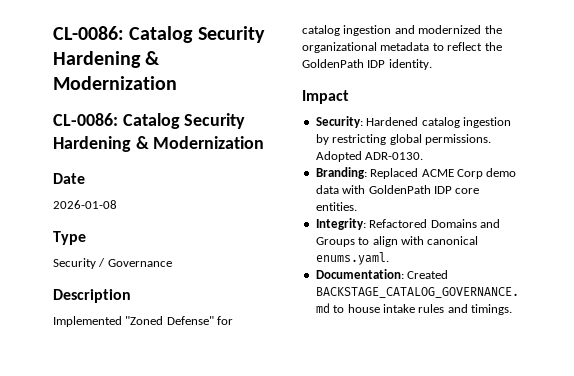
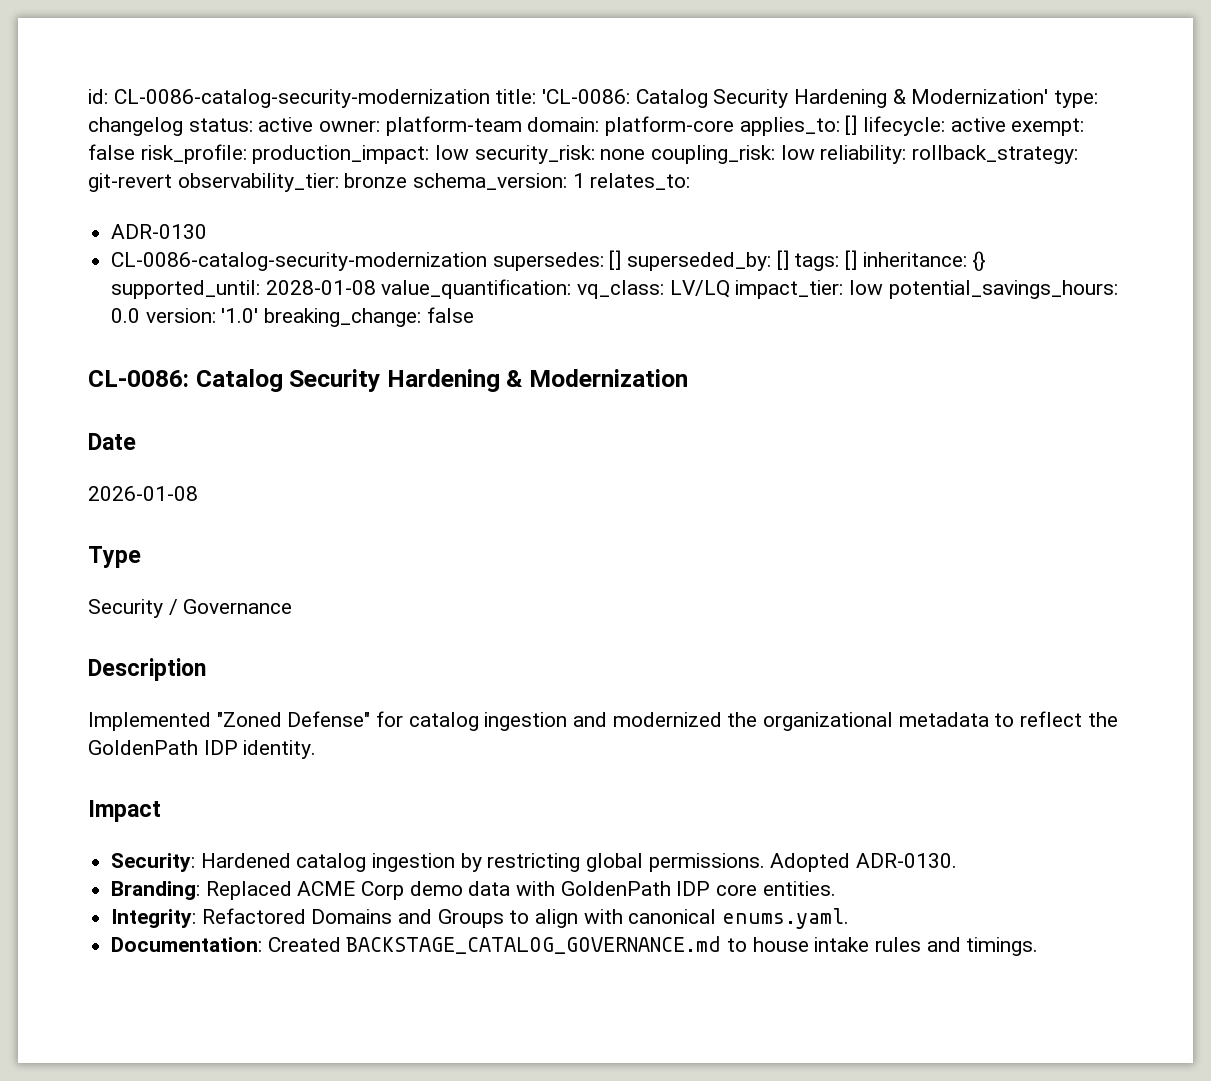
[53,26,265,43] [53,51,161,68] [53,76,177,90] CL-0086: Catalog Security Hardening & Modernization -> [88,89,1099,108] [88,115,1085,136] [88,144,1079,164] [88,173,691,192] [111,224,208,239] [111,250,987,272] [111,279,1118,299] [111,307,474,327] id: CL-0086-catalog-security-modernization title: 'CL-0086: Catalog Security Hardening & Modernization' type: changelog status: active owner: platform-team domain: platform-core applies_to: [] lifecycle: active exempt: false risk_profile: production_impact: low security_risk: none coupling_risk: low reliability: rollback_strategy: git-revert observability_tier: bronze schema_version: 1 relates_to: // ADR-0130 // CL-0086-catalog-security-modernization supersedes: [] superseded_by: [] tags: [] inheritance: {} supported_until: 2028-01-08 value_quantification: vq_class: LV/LQ impact_tier: low potential_savings_hours: 0.0 version: '1.0' breaking_change: false

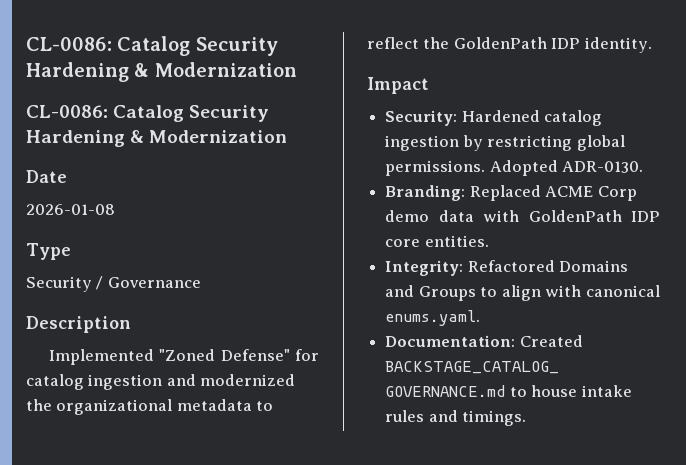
[88,89,1099,108] [88,115,1085,136] [88,144,1079,164] [88,173,691,192] [111,224,208,239] [111,250,987,272] [111,279,1118,299] [111,307,474,327] id: CL-0086-catalog-security-modernization title: 'CL-0086: Catalog Security Hardening & Modernization' type: changelog status: active owner: platform-team domain: platform-core applies_to: [] lifecycle: active exempt: false risk_profile: production_impact: low security_risk: none coupling_risk: low reliability: rollback_strategy: git-revert observability_tier: bronze schema_version: 1 relates_to: // ADR-0130 // CL-0086-catalog-security-modernization supersedes: [] superseded_by: [] tags: [] inheritance: {} supported_until: 2028-01-08 value_quantification: vq_class: LV/LQ impact_tier: low potential_savings_hours: 0.0 version: '1.0' breaking_change: false -> [26,36,278,56] [26,62,297,82] CL-0086: Catalog Security Hardening & Modernization

